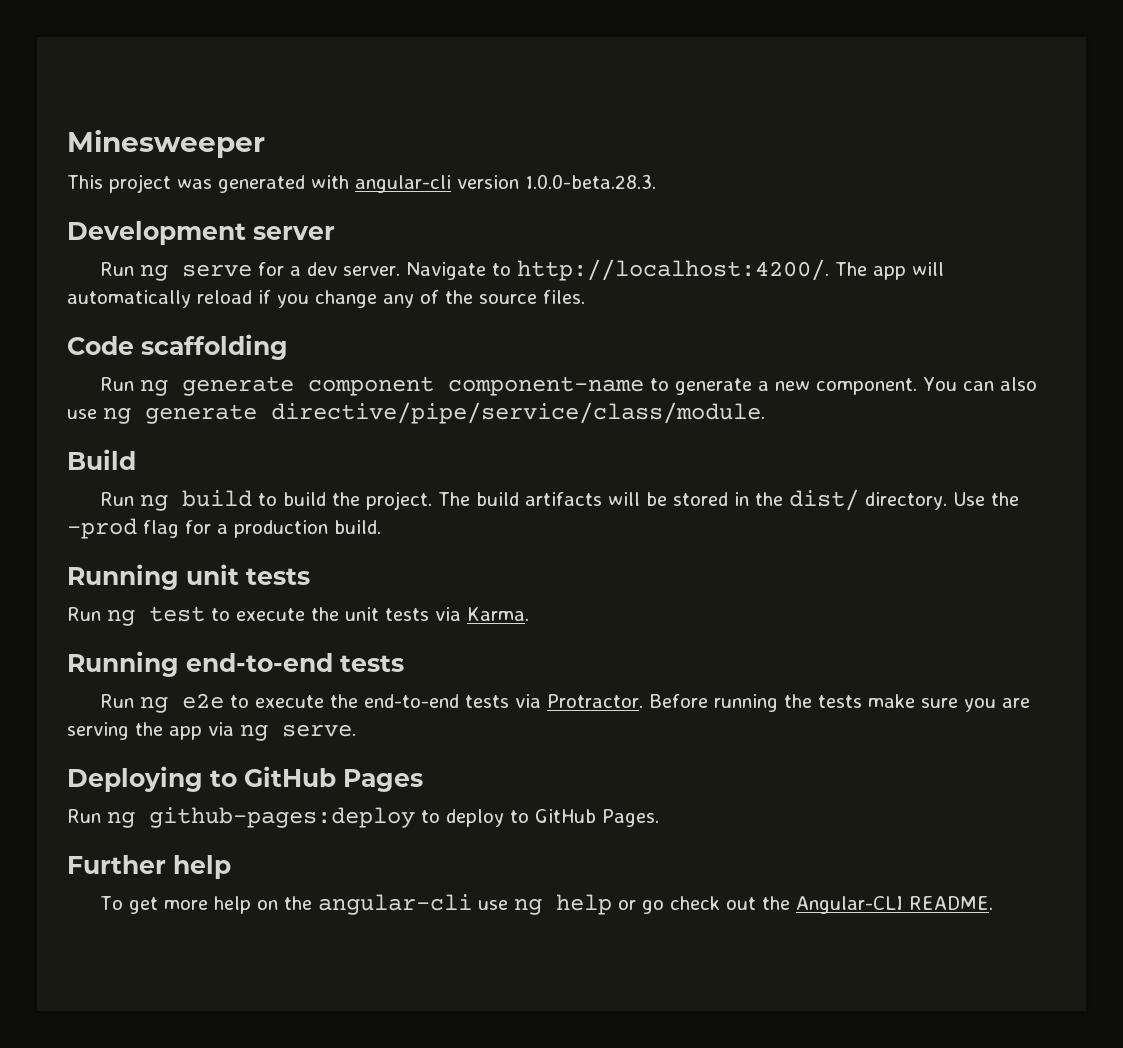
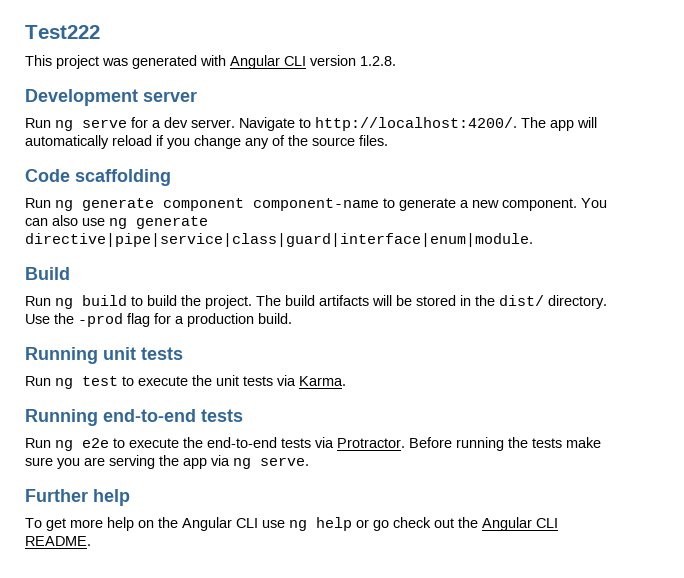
[67,130,265,158] Minesweeper -> [25,25,100,39] Test222
[355,174,656,193] angular-cli version 1.0.0-beta.28.3. -> [230,55,396,69] Angular CLI version 1.2.8.
[271,402,765,424] directive/pipe/service/class/module. -> [25,233,533,247] directive|pipe|service|class|guard|interface|enum|module.
[67,766,423,792] [67,807,659,828] // Deploying to GitHub Pages // Run ng github-pages:deploy to deploy to GitHub Pages. -> (309, 461) none
[317,894,472,915] angular-cli -> [182,517,258,531] Angular CLI
[795,896,903,914] Angular-CLI -> [482,517,558,531] Angular CLI

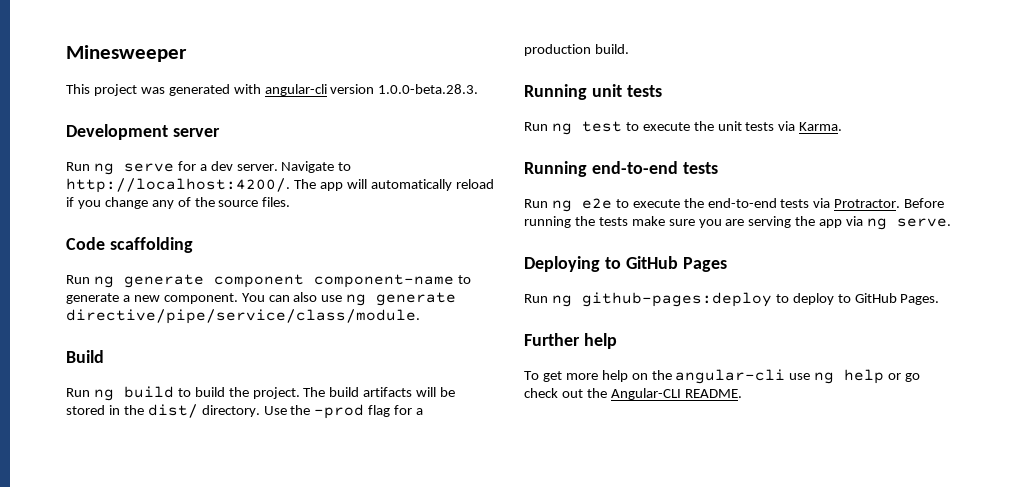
[25,25,100,39] Test222 -> [66,45,187,62] Minesweeper
[230,55,396,69] Angular CLI version 1.2.8. -> [264,84,479,96] angular-cli version 1.0.0-beta.28.3.
[25,233,533,247] directive|pipe|service|class|guard|interface|enum|module. -> [66,309,420,324] directive/pipe/service/class/module.
(309, 461) none -> [524,256,727,272] [524,292,940,307] // Deploying to GitHub Pages // Run ng github-pages:deploy to deploy to GitHub Pages.
[182,517,258,531] Angular CLI -> [675,369,786,384] angular-cli
[482,517,558,531] Angular CLI -> [610,388,681,400] Angular-CLI

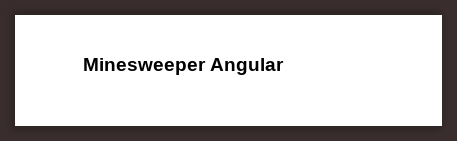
[66,84,479,96] [66,124,220,140] [66,161,352,175] [66,178,494,193] [66,197,291,209] [66,237,193,253] [66,274,471,288] [66,292,457,306] [66,309,420,324] [66,350,104,363] [66,386,456,401] [66,404,424,419] [524,44,629,56] [524,84,662,100] [524,121,843,135] [524,161,718,177] [524,198,945,212] [524,216,952,230] [524,256,727,272] [524,292,940,307] [524,333,617,349] [524,369,921,384] [524,388,742,400] // This project was generated with angular-cli version 1.0.0-beta.28.3. // Development server // Run ng serve for a dev server. Navigate to http://localhost:4200/. The app will automatically reload if you change any of the source files. // Code scaffolding // Run ng generate component component-name to generate a new component. You can also use ng generate directive/pipe/service/class/module. // Build // Run ng build to build the project. The build artifacts will be stored in the dist/ directory. Use the -prod flag for a production build. // Running unit tests // Run ng test to execute the unit tests via Karma. // Running end-to-end tests // Run ng e2e to execute the end-to-end tests via Protractor. Before running the tests make sure you are serving the app via ng serve. // Deploying to GitHub Pages // Run ng github-pages:deploy to deploy to GitHub Pages. // Further help // To get more help on the angular-cli use ng help or go check out the Angular-CLI README. -> [210,58,285,75] Angular

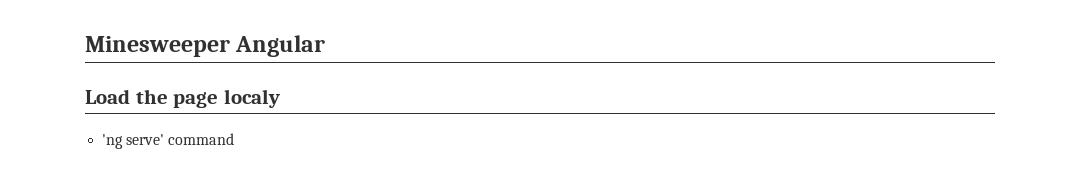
(285, 66) none -> [85,89,281,108] [102,133,235,149] // Load the page localy // 'ng serve' command

